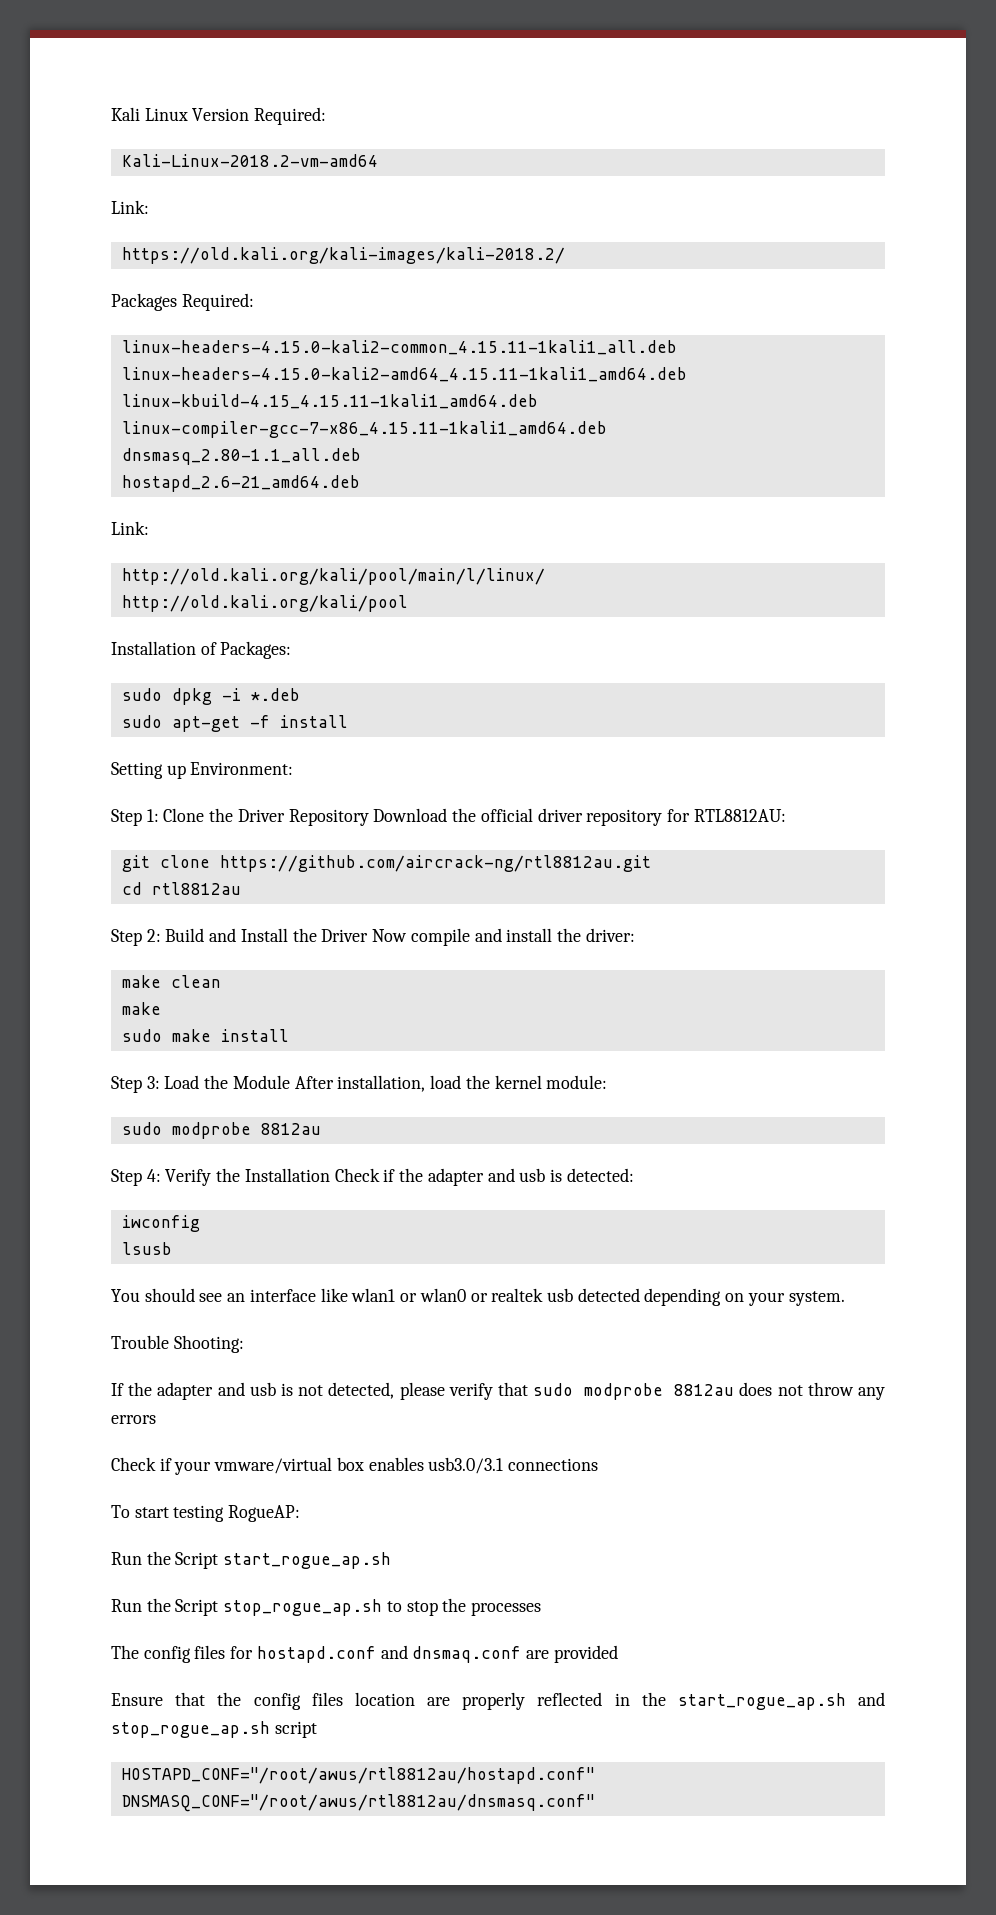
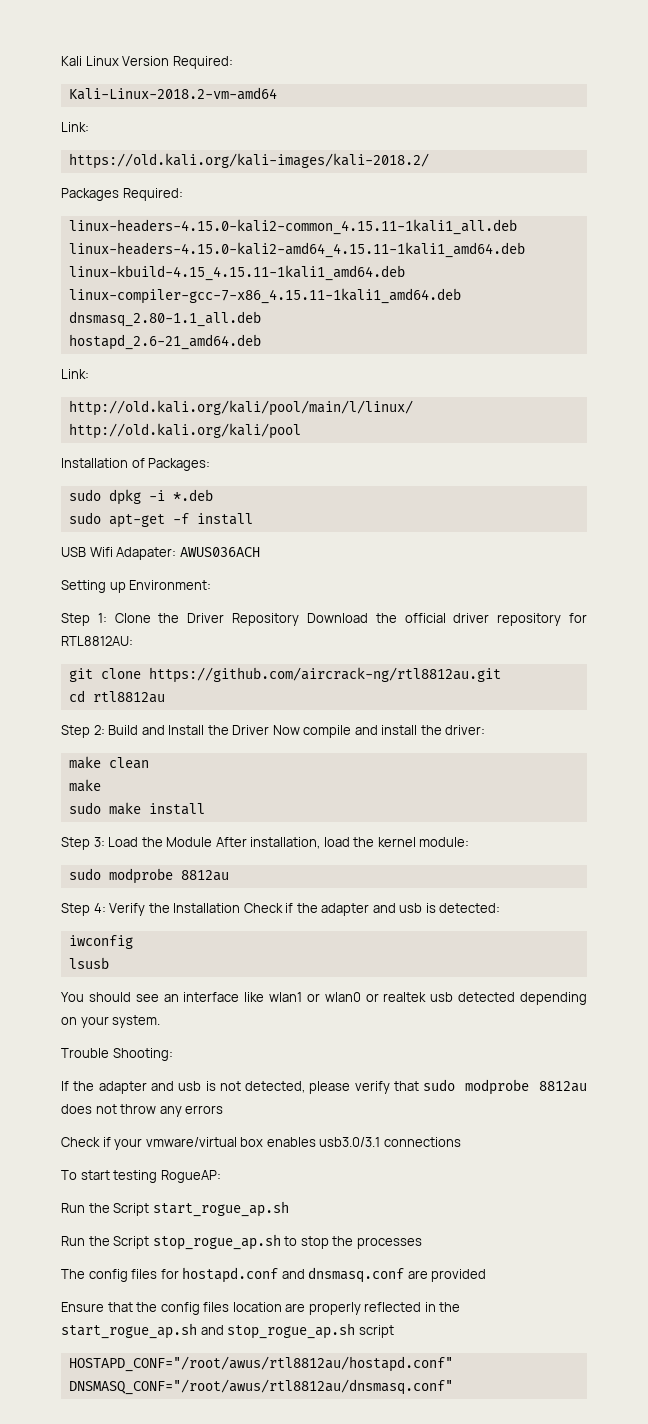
(348, 721) none -> [61,547,260,560] // USB Wifi Adapater: AWUS036ACH
[412,1646,522,1663] dnsmaq.conf -> [308,1267,405,1283] dnsmasq.conf

